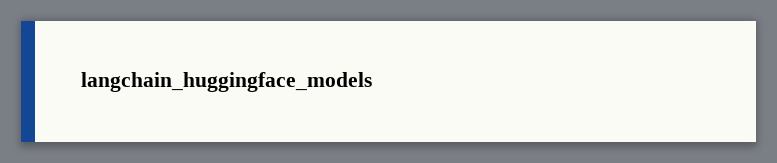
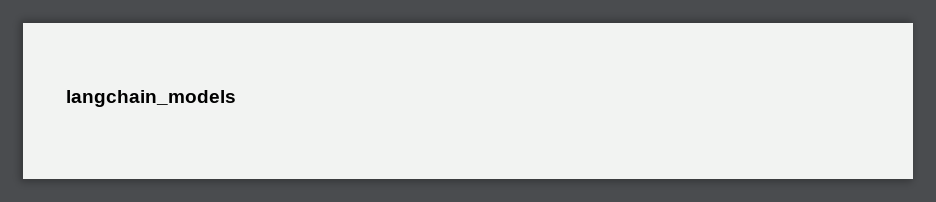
[81,72,372,92] langchain_huggingface_models -> [66,90,236,107] langchain_models

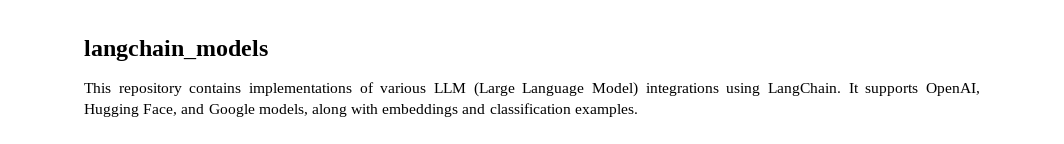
(236, 98) none -> [84,82,980,97] [84,103,638,117] // This repository contains implementations of various LLM (Large Language Model) integrations using LangChain. It supports OpenAI, Hugging Face, and Google models, along with embeddings and classification examples.

